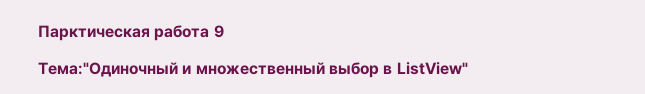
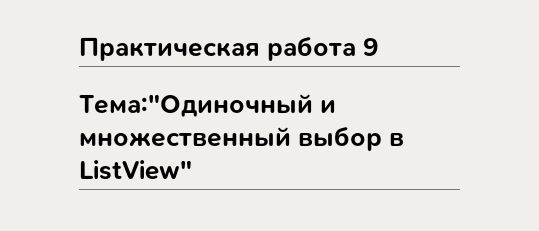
[38,25,150,41] Парктическая -> [79,37,260,61] Практическая

